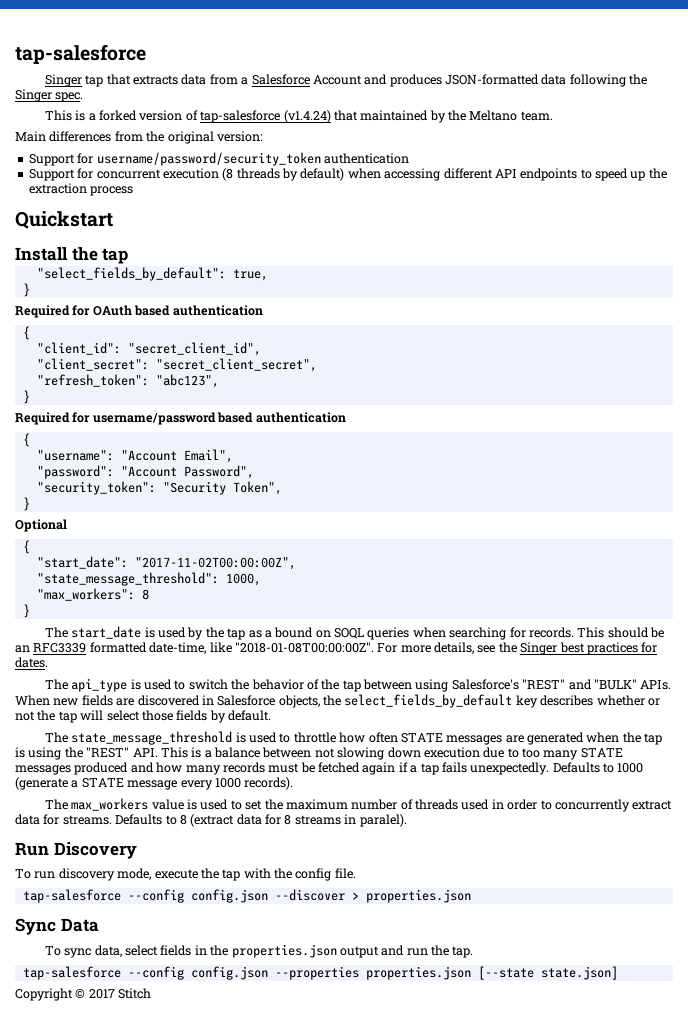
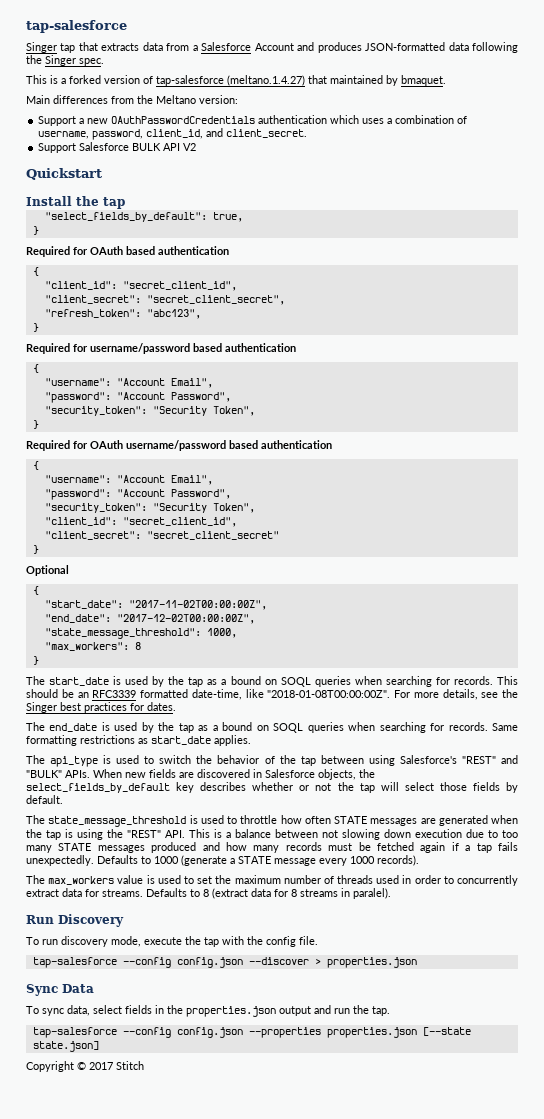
[283,110,331,123] (v1.4.24) -> [227,75,305,86] (meltano.1.4.27)
[448,110,553,121] the Meltano team. -> [401,75,446,86] bmaquet.
[167,131,214,144] original -> [156,95,196,104] Meltano
[77,152,409,166] [28,168,667,181] [28,183,134,196] for username/password/security_token authentication // Support for concurrent execution (8 threads by default) when accessing different API endpoints to speed up the extraction process -> [79,115,468,124] [38,128,308,140] [38,142,197,153] a new OAuthPasswordCredentials authentication which uses a combination of username, password, client_id, and client_secret. // Support Salesforce BULK API V2
(30, 504) none -> [26,440,332,451] [32,461,39,470] [44,475,213,485] [44,489,231,500] [44,503,255,513] [44,517,237,527] [44,531,279,540] [32,545,39,554] // Required for OAuth username/password based authentication // { // "username": "Account Email", // "password": "Account Password", // "security_token": "Security Token", // "client_id": "secret_client_id", // "client_secret": "secret_client_secret" // }
(296, 563) none -> [44,614,255,624] // "end_date": "2017-12-02T00:00:00Z",
(48, 662) none -> [26,722,519,733] [26,735,251,746] // The end_date is used by the tap as a bound on SOQL queries when searching for records. Same formatting restrictions as start_date applies.

